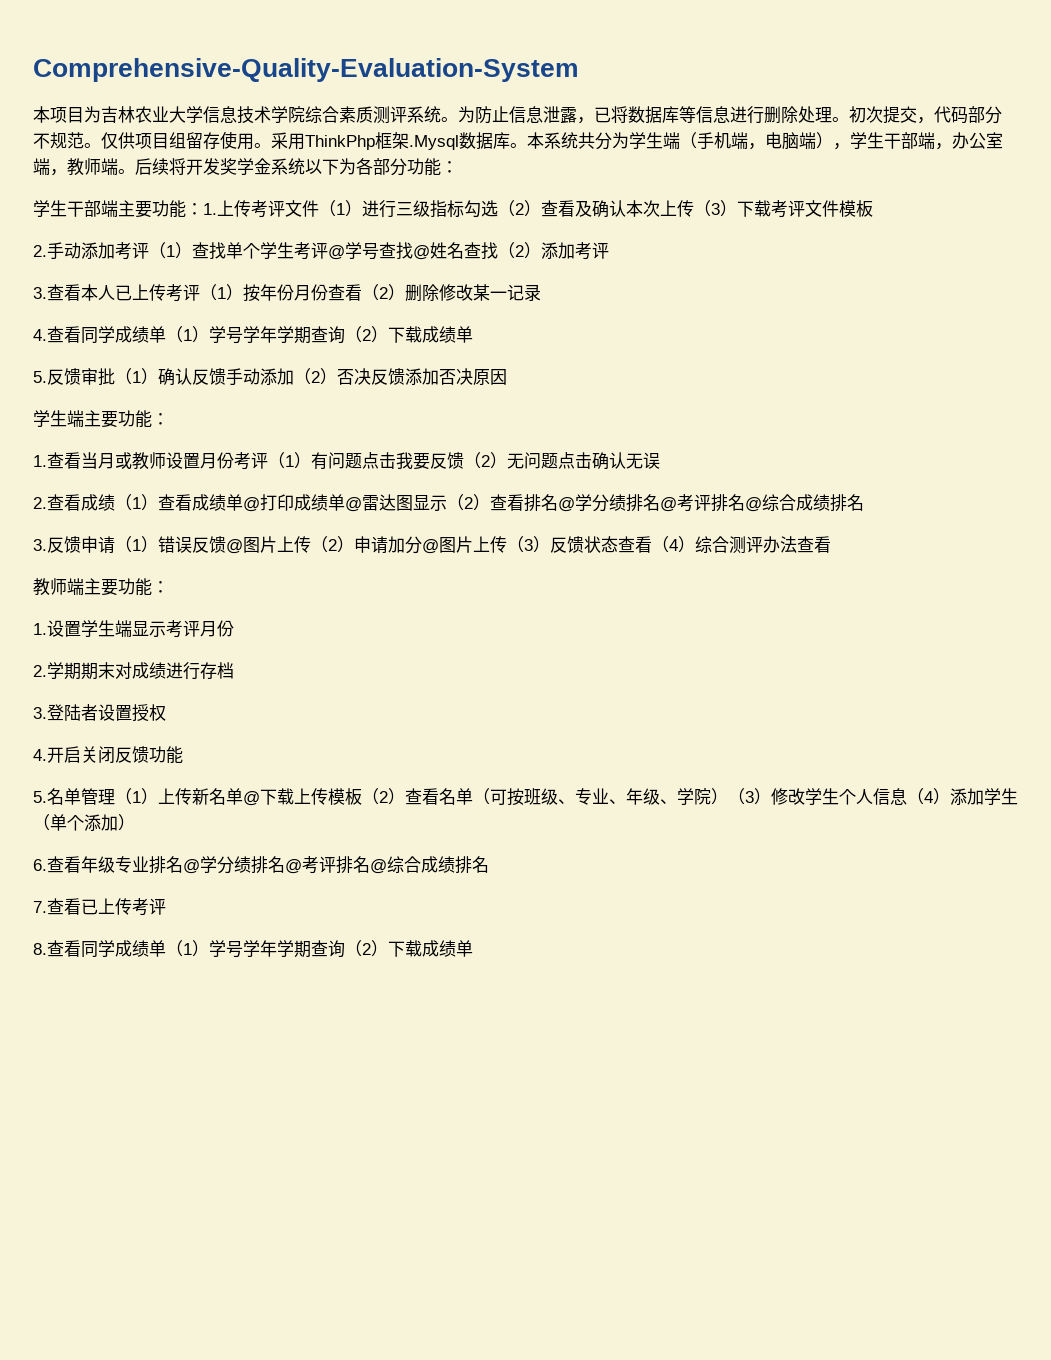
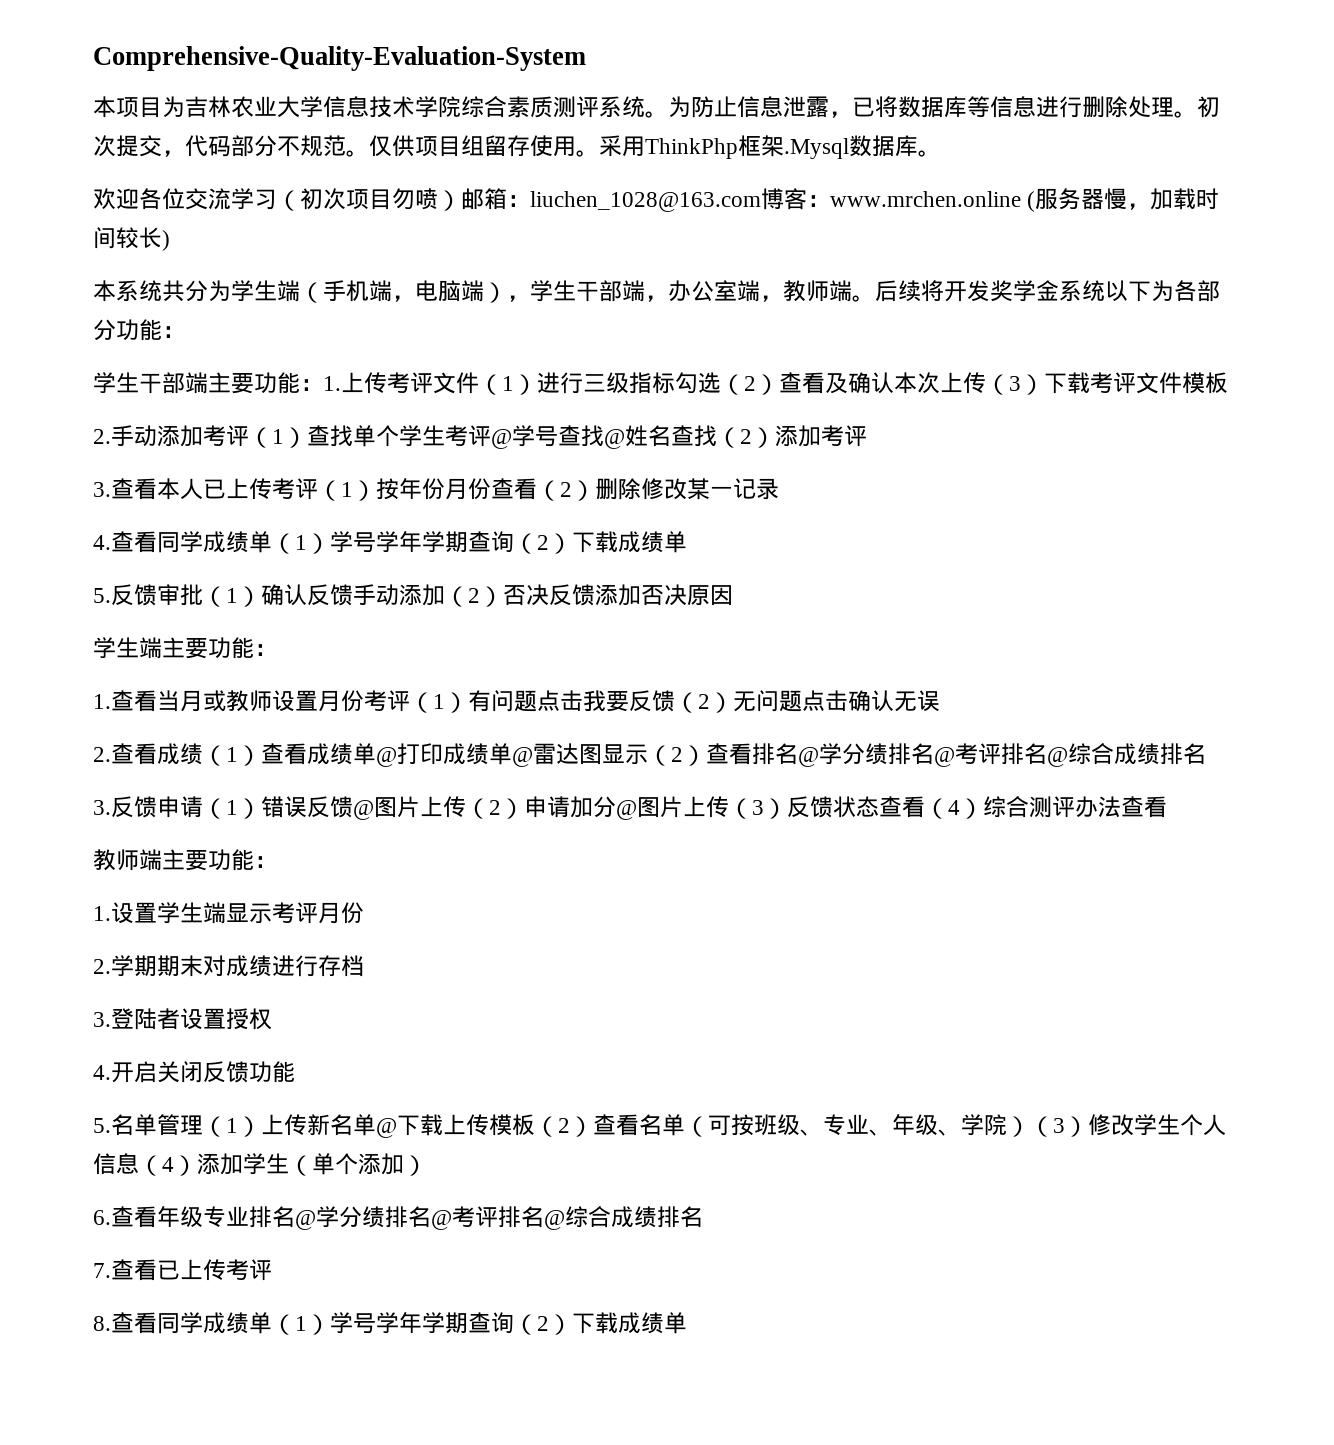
(527, 145) none -> [93,188,1220,212] [93,227,170,251] // 欢迎各位交流学习（初次项目勿喷）邮箱：liuchen_1028@163.com博客：www.mrchen.online (服务器慢，加载时间较长) //

